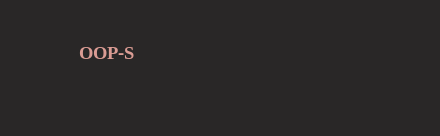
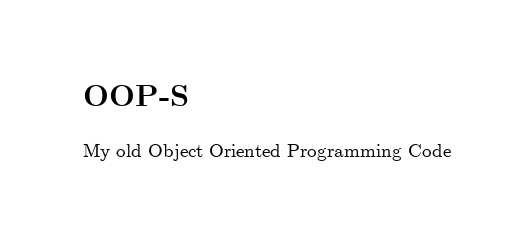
(134, 53) none -> [83,143,451,161] // My old Object Oriented Programming Code

